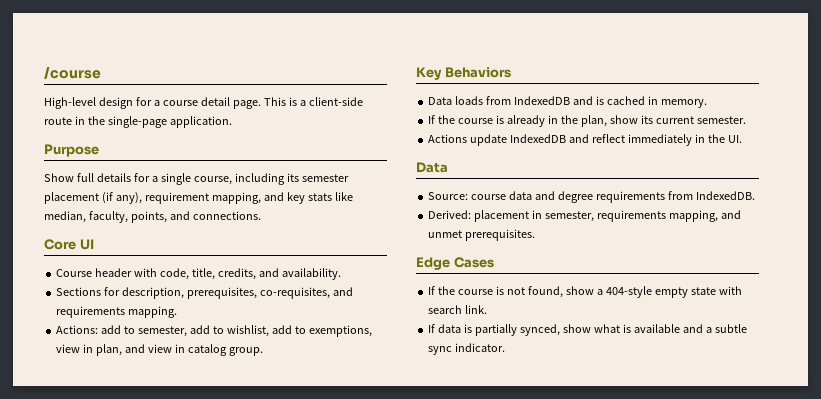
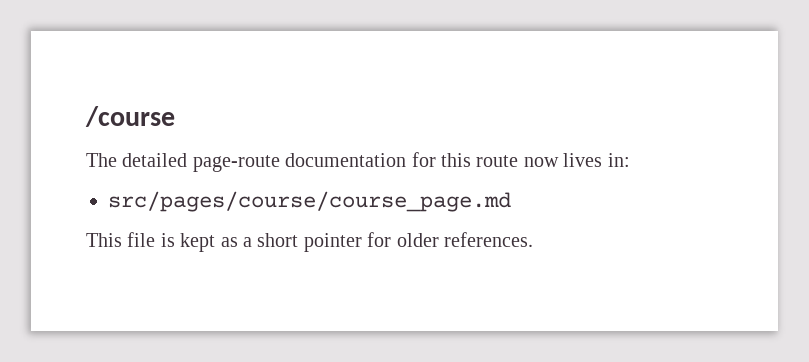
[44,97,363,109] [44,116,232,128] [44,144,99,157] [44,173,349,185] [44,192,353,204] [44,211,261,223] [44,239,94,250] [56,268,341,280] [56,287,353,299] [56,306,178,318] [56,325,372,337] [56,344,263,356] [416,67,511,80] [428,96,707,108] [428,115,746,127] [428,134,742,146] [416,162,448,173] [428,191,755,203] [428,210,741,222] [428,229,536,241] [416,257,494,270] [428,286,742,298] [428,305,488,314] [428,324,747,336] [428,343,506,355] High-level design for a course detail page. This is a client-side route in the single-page application. // Purpose // Show full details for a single course, including its semester placement (if any), requirement mapping, and key stats like median, faculty, points, and connections. // Core UI // Course header with code, title, credits, and availability. // Sections for description, prerequisites, co-requisites, and requirements mapping. // Actions: add to semester, add to wishlist, add to exemptions, view in plan, and view in catalog group. // Key Behaviors // Data loads from IndexedDB and is cached in memory. // If the course is already in the plan, show its current semester. // Actions update IndexedDB and reflect immediately in the UI. // Data // Source: course data and degree requirements from IndexedDB. // Derived: placement in semester, requirements mapping, and unmet prerequisites. // Edge Cases // If the course is not found, show a 404-style empty state with search link. // If data is partially synced, show what is available and a subtle sync indicator. -> [86,152,630,172] [108,191,511,212] [86,232,533,252] The detailed page-route documentation for this route now lives in: // src/pages/course/course_page.md // This file is kept as a short pointer for older references.

